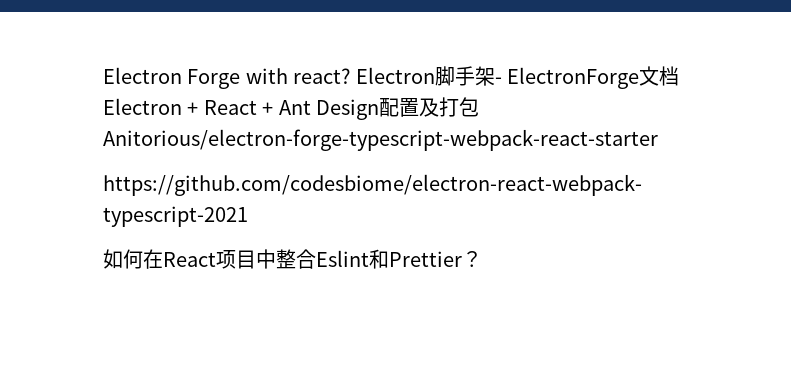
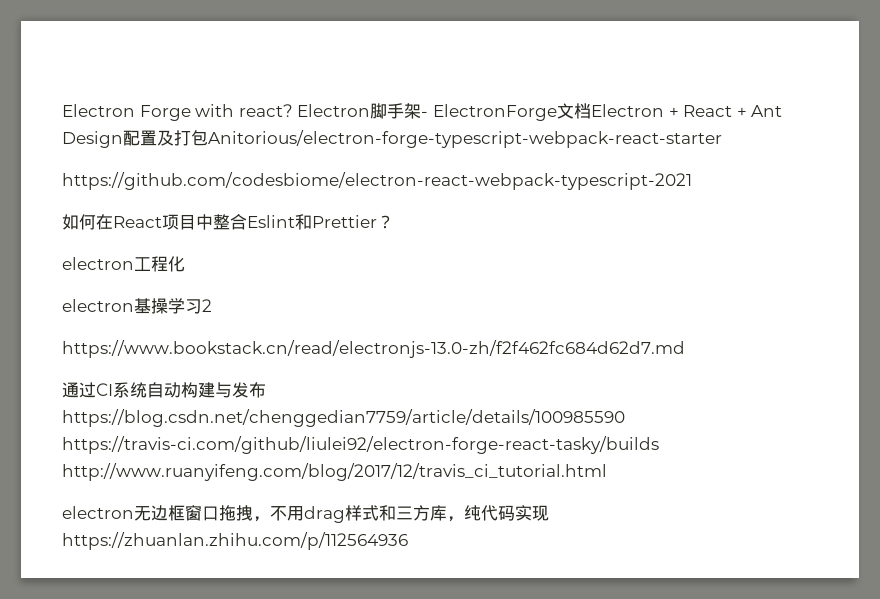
(482, 259) none -> [62,256,185,272] [62,298,212,314] [62,340,685,358] [62,382,266,398] [62,409,625,427] [62,436,659,454] [62,463,607,481] [62,505,549,523] [62,532,408,550] // electron工程化 // electron基操学习2 // https://www.bookstack.cn/read/electronjs-13.0-zh/f2f462fc684d62d7.md // 通过CI系统自动构建与发布https://blog.csdn.net/chenggedian7759/article/details/100985590 https://travis-ci.com/github/liulei92/electron-forge-react-tasky/builds http://www.ruanyifeng.com/blog/2017/12/travis_ci_tutorial.html // electron无边框窗口拖拽，不用drag样式和三方库，纯代码实现https://zhuanlan.zhihu.com/p/112564936

